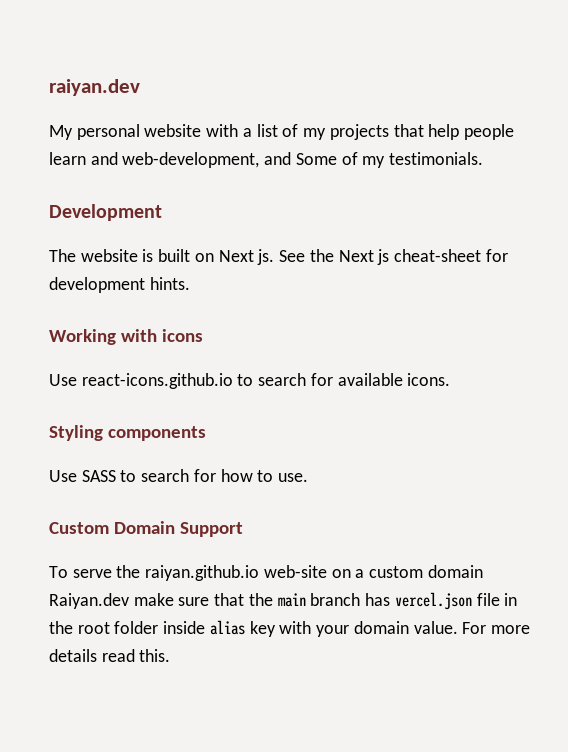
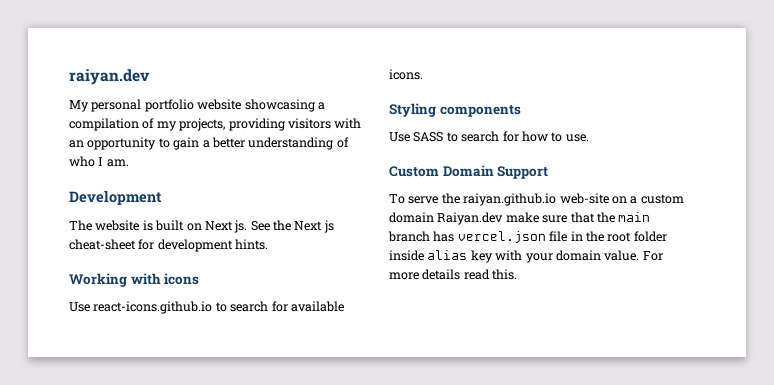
[144,124,514,140] [49,152,484,168] website with a list of my projects that help people learn and web-development, and Some of my testimonials. -> [144,99,325,112] [69,118,362,131] [69,137,349,150] [69,156,129,167] portfolio website showcasing a compilation of my projects, providing visitors with an opportunity to gain a better understanding of who I am.

